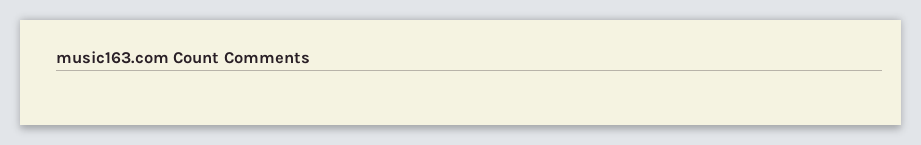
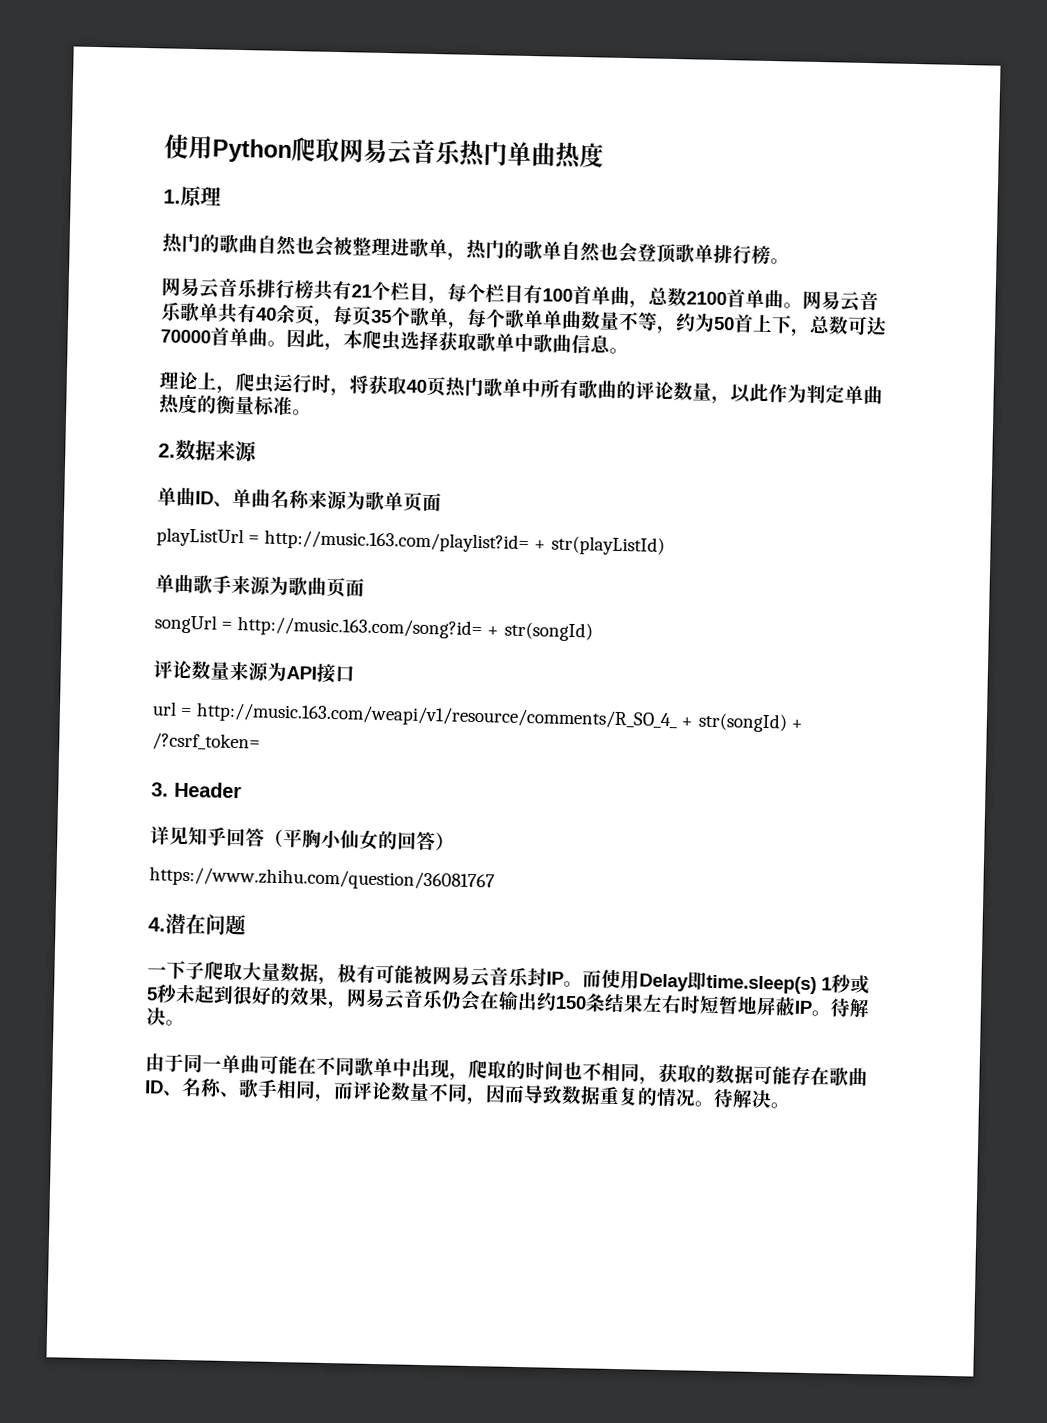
[56,51,310,64] music163.com Count Comments -> [164,134,604,170] [163,185,221,207] [162,233,790,266] [161,277,879,312] [161,302,887,337] [160,327,629,355] [159,371,883,405] [159,394,312,416] [158,439,258,462] [157,487,442,512] [156,527,665,556] [155,574,365,598] [154,614,593,642] [153,660,355,684] [152,701,803,733] [152,732,261,752] [151,781,242,799] [150,826,455,851] [149,866,495,892] [148,913,246,936] [147,960,870,995] [146,984,870,1018] [146,1007,185,1027] [145,1053,868,1087] [144,1077,790,1109] 使用Python爬取网易云音乐热门单曲热度 // 1.原理 // 热门的歌曲自然也会被整理进歌单，热门的歌单自然也会登顶歌单排行榜。 // 网易云音乐排行榜共有21个栏目，每个栏目有100首单曲，总数2100首单曲。网易云音乐歌单共有40余页，每页35个歌单，每个歌单单曲数量不等，约为50首上下，总数可达70000首单曲。因此，本爬虫选择获取歌单中歌曲信息。 // 理论上，爬虫运行时，将获取40页热门歌单中所有歌曲的评论数量，以此作为判定单曲热度的衡量标准。 // 2.数据来源 // 单曲ID、单曲名称来源为歌单页面 // playListUrl = http://music.163.com/playlist?id= + str(playListId) // 单曲歌手来源为歌曲页面 // songUrl = http://music.163.com/song?id= + str(songId) // 评论数量来源为API接口 // url = http://music.163.com/weapi/v1/resource/comments/R_SO_4_ + str(songId) + /?csrf_token= // 3. Header // 详见知乎回答（平胸小仙女的回答） // https://www.zhihu.com/question/36081767 // 4.潜在问题 // 一下子爬取大量数据，极有可能被网易云音乐封IP。而使用Delay即time.sleep(s) 1秒或5秒未起到很好的效果，网易云音乐仍会在输出约150条结果左右时短暂地屏蔽IP。待解决。 // 由于同一单曲可能在不同歌单中出现，爬取的时间也不相同，获取的数据可能存在歌曲ID、名称、歌手相同，而评论数量不同，因而导致数据重复的情况。待解决。

